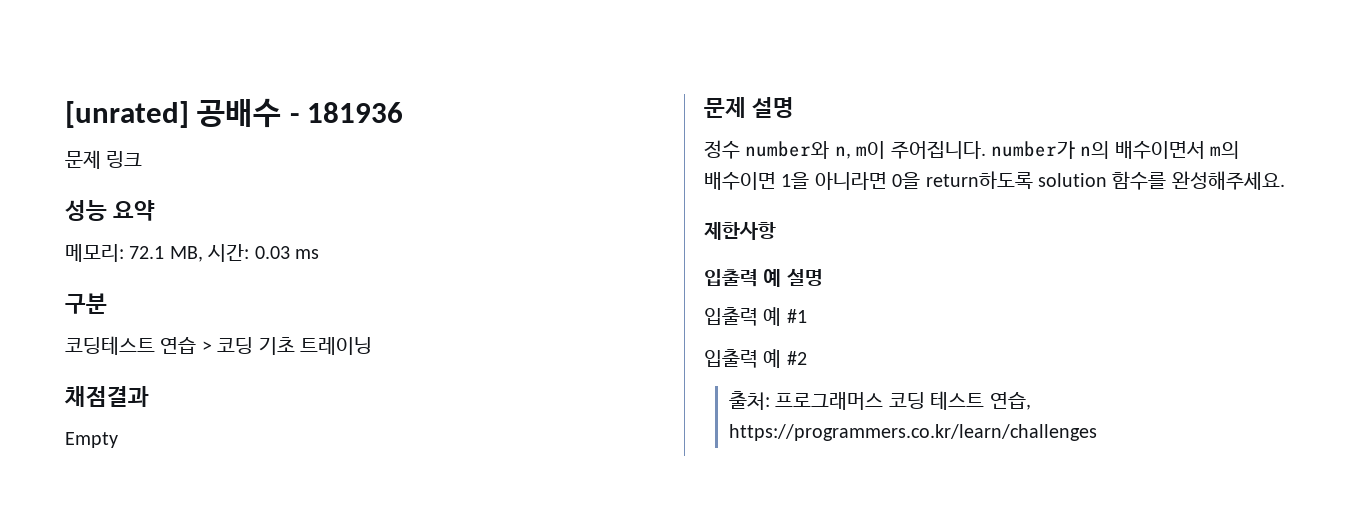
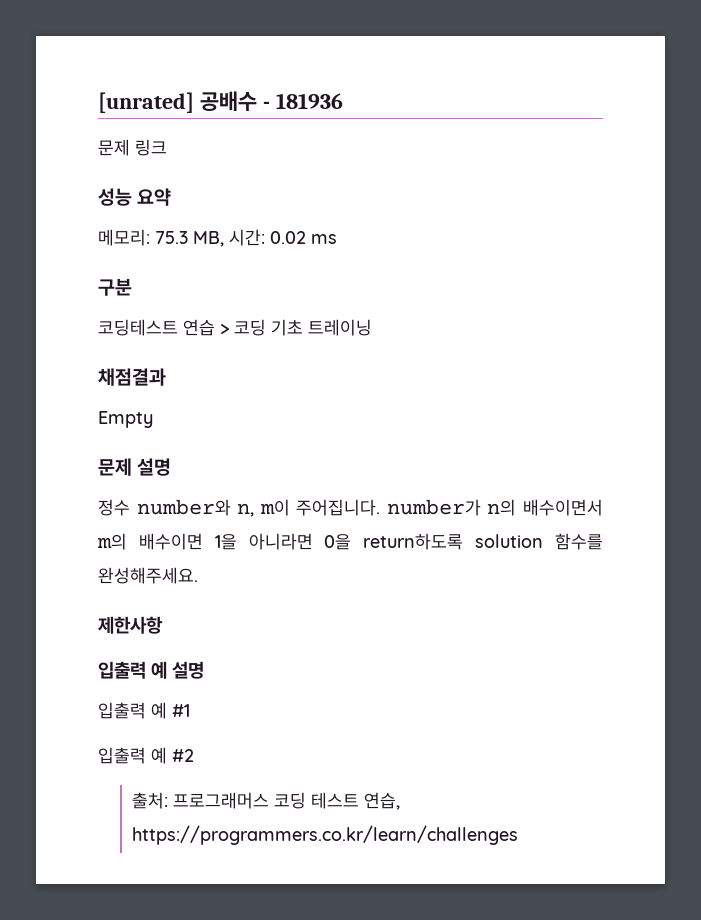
[129,246,165,259] 72.1 -> [155,231,188,244] 75.3
[254,246,290,259] 0.03 -> [270,231,306,244] 0.02

